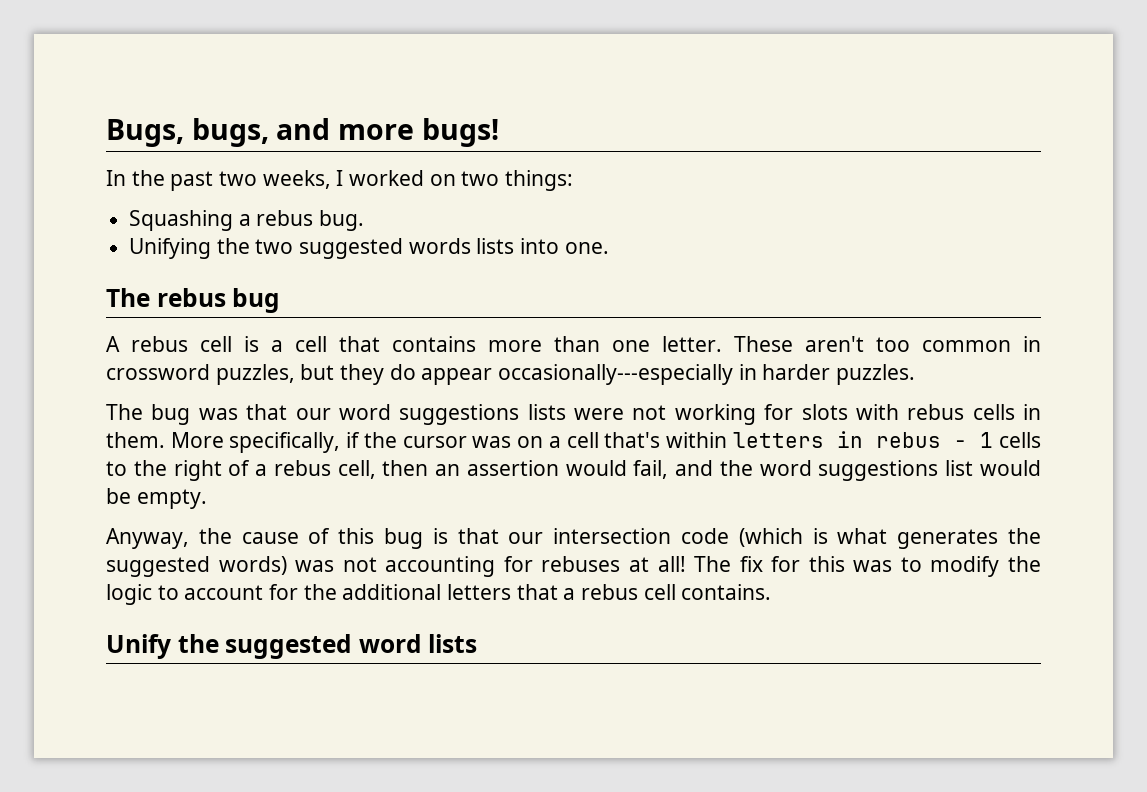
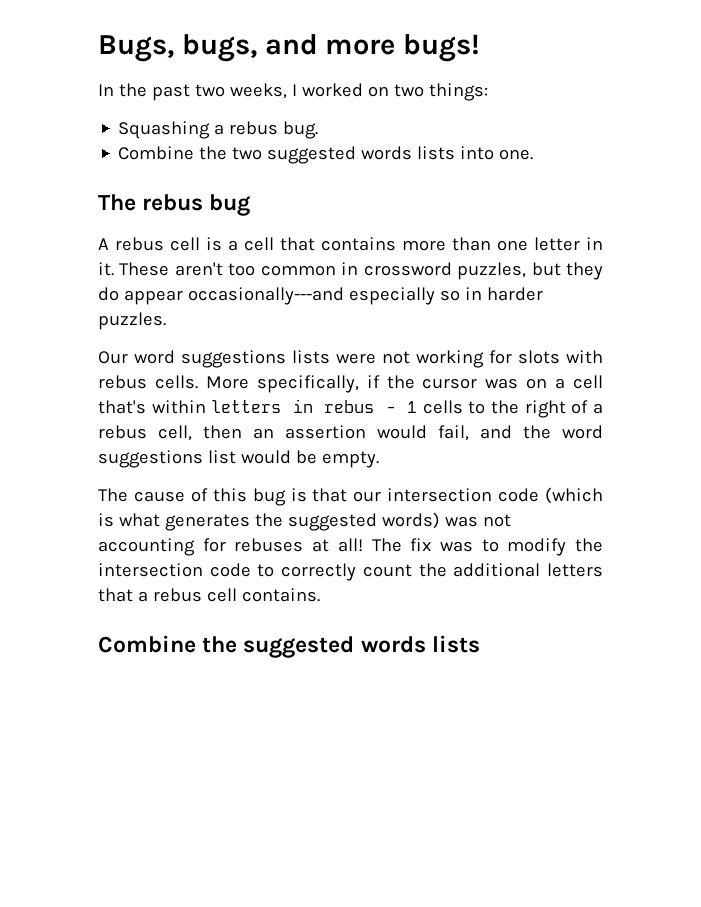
[129,238,212,259] Unifying -> [118,146,195,160] Combine
[662,336,722,352] letter. -> [534,237,603,251] [98,262,114,276] letter in it.
[498,364,734,385] occasionally---especially -> [187,287,460,305] occasionally---and especially so
[106,404,331,425] The bug was that our -> [98,351,128,364] Our
[972,404,1041,420] [106,432,165,448] cells in them. -> [154,375,198,389] cells.
[106,528,232,549] Anyway, the -> [98,488,128,502] The
[771,556,845,572] for this -> (432, 544) none
[106,584,299,605] logic to account for -> [98,563,412,581] intersection code to correctly count
[106,634,422,659] Unify the suggested word -> [98,635,426,658] Combine the suggested words

